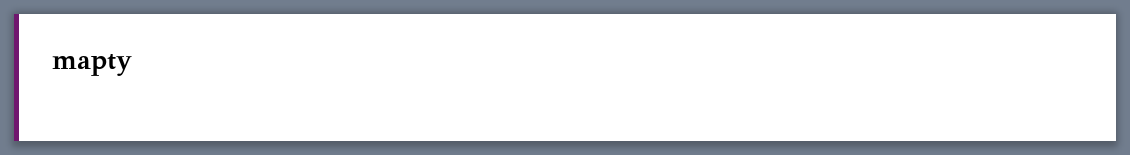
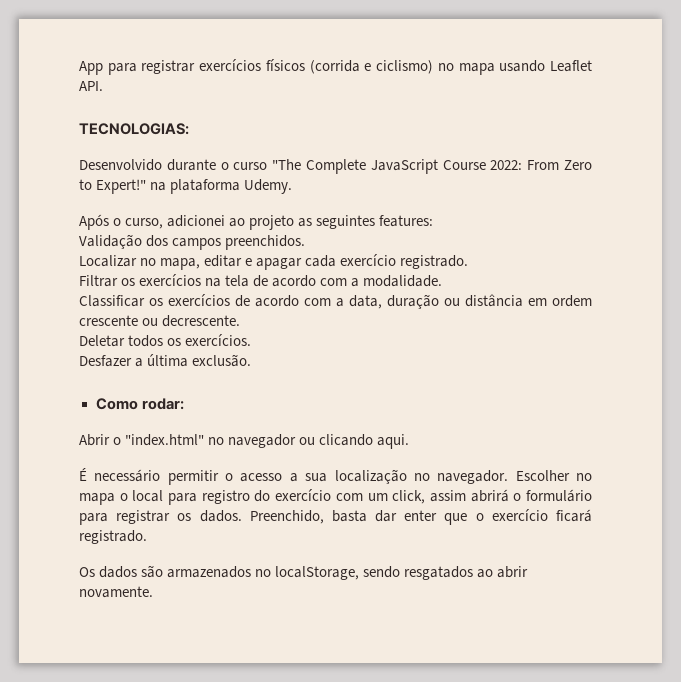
[52,54,132,76] mapty -> [79,59,593,75] [79,81,103,91] [79,123,189,135] [79,159,593,174] [79,179,293,194] [79,214,434,230] [79,234,306,250] [79,254,469,270] [79,274,443,287] [79,294,592,309] [79,315,241,327] [79,334,252,347] [79,354,252,367] [95,398,184,410] [79,434,410,449] [79,468,593,485] [79,489,592,505] [79,509,592,525] [79,530,147,544] [79,565,529,580] [79,586,153,598] App para registrar exercícios físicos (corrida e ciclismo) no mapa usando Leaflet API. // TECNOLOGIAS: // Desenvolvido durante o curso "The Complete JavaScript Course 2022: From Zero to Expert!" na plataforma Udemy. // Após o curso, adicionei ao projeto as seguintes features: // Validação dos campos preenchidos. // Localizar no mapa, editar e apagar cada exercício registrado. // Filtrar os exercícios na tela de acordo com a modalidade. // Classificar os exercícios de acordo com a data, duração ou distância em ordem crescente ou decrescente. // Deletar todos os exercícios. // Desfazer a última exclusão. // Como rodar: // Abrir o "index.html" no navegador ou clicando aqui. // É necessário permitir o acesso a sua localização no navegador. Escolher no mapa o local para registro do exercício com um click, assim abrirá o formulário para registrar os dados. Preenchido, basta dar enter que o exercício ficará registrado. // Os dados são armazenados no localStorage, sendo resgatados ao abrir novamente.

